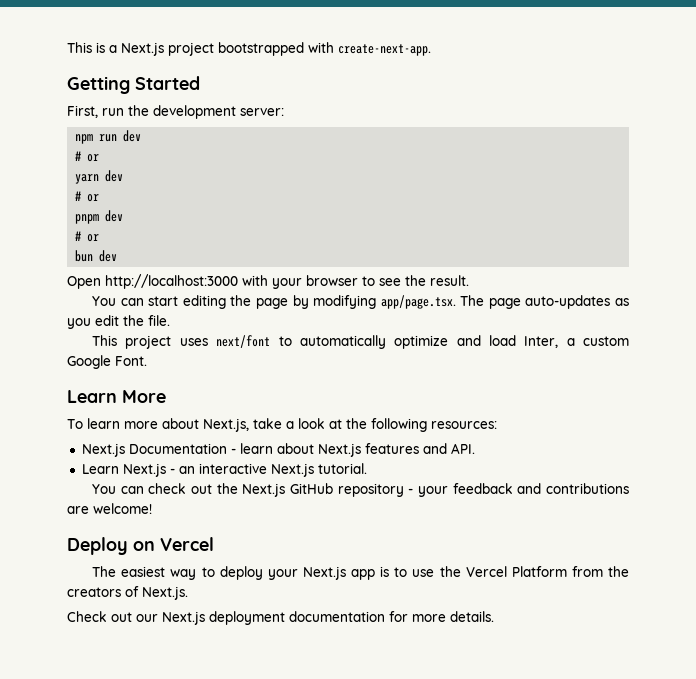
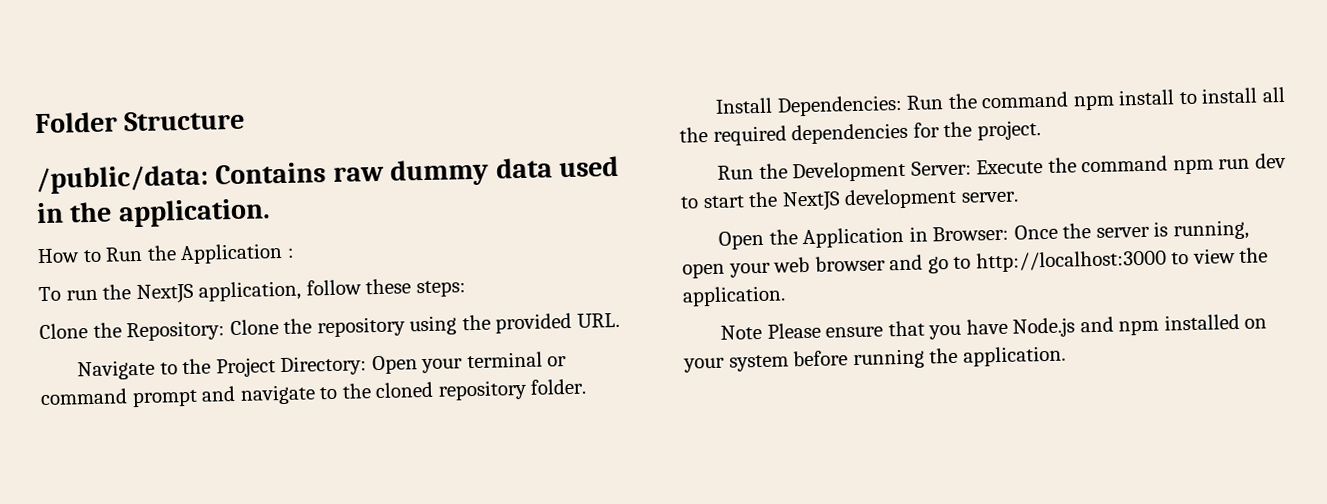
[67,42,431,56] [67,76,200,94] [67,105,284,119] [75,130,142,144] [75,151,100,162] [75,170,124,184] [75,191,100,202] [75,210,124,224] [75,231,100,242] [75,250,118,262] [67,274,469,289] [92,295,629,309] [67,315,170,329] [92,335,629,349] [67,355,147,369] [67,390,166,403] [67,418,497,432] [81,443,475,457] [81,463,367,477] [92,483,629,497] [67,503,152,514] [67,537,214,555] [92,566,629,580] [67,586,188,600] [67,611,494,625] This is a Next.js project bootstrapped with create-next-app. // Getting Started // First, run the development server: // npm run dev // # or // yarn dev // # or // pnpm dev // # or // bun dev // Open http://localhost:3000 with your browser to see the result. // You can start editing the page by modifying app/page.tsx. The page auto-updates as you edit the file. // This project uses next/font to automatically optimize and load Inter, a custom Google Font. // Learn More // To learn more about Next.js, take a look at the following resources: // Next.js Documentation - learn about Next.js features and API. // Learn Next.js - an interactive Next.js tutorial. // You can check out the Next.js GitHub repository - your feedback and contributions are welcome! // Deploy on Vercel // The easiest way to deploy your Next.js app is to use the Vercel Platform from the creators of Next.js. // Check out our Next.js deployment documentation for more details. -> [34,109,246,134] [36,155,620,195] [36,198,270,228] [37,242,295,265] [38,278,466,305] [39,312,620,342] [77,351,568,381] [40,378,587,408] [715,86,1285,117] [679,120,1041,146] [717,152,1286,183] [680,187,1019,212] [718,219,1249,250] [682,247,1269,279] [682,285,786,307] [720,313,1268,340] [683,345,1066,373] Folder Structure // /public/data: Contains raw dummy data used in the application. // How to Run the Application : // To run the NextJS application, follow these steps: // Clone the Repository: Clone the repository using the provided URL. // Navigate to the Project Directory: Open your terminal or command prompt and navigate to the cloned repository folder. // Install Dependencies: Run the command npm install to install all the required dependencies for the project. // Run the Development Server: Execute the command npm run dev to start the NextJS development server. // Open the Application in Browser: Once the server is running, open your web browser and go to http://localhost:3000 to view the application. // Note Please ensure that you have Node.js and npm installed on your system before running the application.

